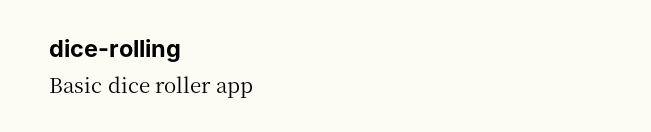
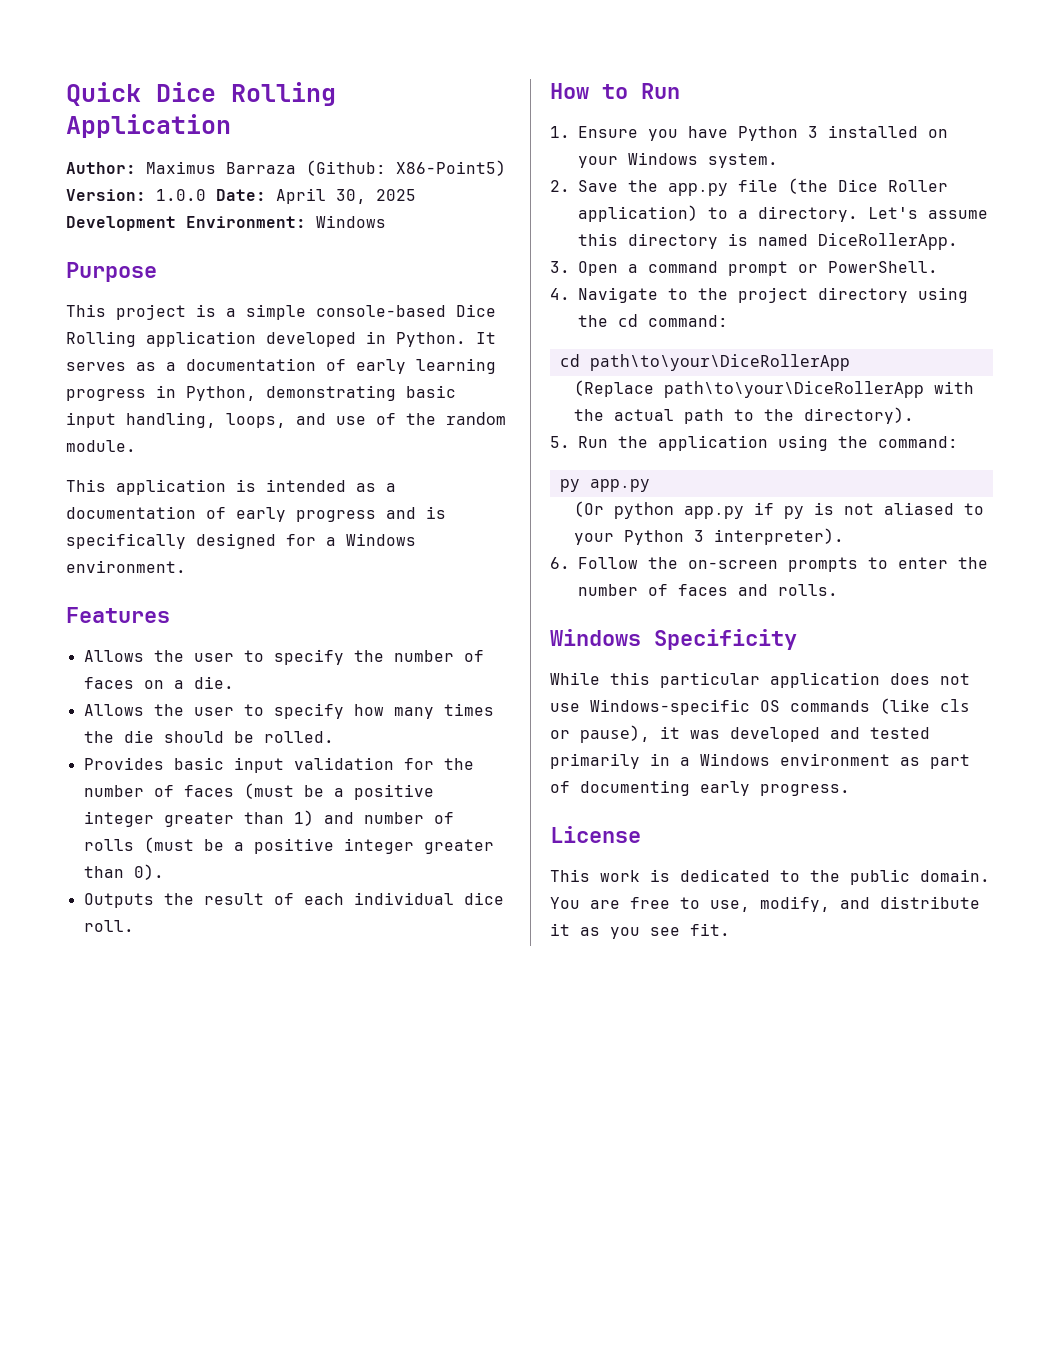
[49,39,181,62] [49,76,253,98] dice-rolling // Basic dice roller app -> [66,82,336,106] [66,114,231,138] [66,160,506,176] [66,188,416,204] [66,215,386,231] [66,262,157,282] [66,304,496,320] [66,331,496,347] [66,358,496,374] [66,385,456,401] [66,412,506,428] [66,440,136,452] [66,479,396,495] [66,506,446,522] [66,533,416,549] [66,560,186,573] [66,607,170,623] [83,649,484,665] [83,676,234,689] [83,703,494,719] [83,730,334,743] [83,757,474,773] [83,783,434,800] [83,810,454,827] [83,837,494,854] [83,864,164,880] [83,892,504,908] [83,920,134,932] [550,83,680,99] [550,125,948,141] [578,152,778,168] [550,178,948,196] [578,205,988,222] [578,233,958,250] [550,261,938,276] [550,287,968,303] [578,314,728,327] [559,354,850,371] [574,380,975,398] [574,407,915,424] [550,435,958,451] [559,479,650,492] [574,501,985,519] [574,528,845,545] [550,557,988,572] [578,584,838,596] [550,629,797,650] [550,672,970,688] [550,698,970,715] [550,725,930,743] [550,753,970,769] [550,780,850,796] [550,826,641,843] [550,869,990,885] [550,896,980,912] [550,923,730,939] Quick Dice Rolling Application // Author: Maximus Barraza (Github: X86-Point5) Version: 1.0.0 Date: April 30, 2025 Development Environment: Windows // Purpose // This project is a simple console-based Dice Rolling application developed in Python. It serves as a documentation of early learning progress in Python, demonstrating basic input handling, loops, and use of the random module. // This application is intended as a documentation of early progress and is specifically designed for a Windows environment. // Features // Allows the user to specify the number of faces on a die. // Allows the user to specify how many times the die should be rolled. // Provides basic input validation for the number of faces (must be a positive integer greater than 1) and number of rolls (must be a positive integer greater than 0). // Outputs the result of each individual dice roll. // How to Run // 1. Ensure you have Python 3 installed on your Windows system. // 2. Save the app.py file (the Dice Roller application) to a directory. Let's assume this directory is named DiceRollerApp. // 3. Open a command prompt or PowerShell. // 4. Navigate to the project directory using the cd command: // cd path\to\your\DiceRollerApp // (Replace path\to\your\DiceRollerApp with the actual path to the directory). // 5. Run the application using the command: // py app.py // (Or python app.py if py is not aliased to your Python 3 interpreter). // 6. Follow the on-screen prompts to enter the number of faces and rolls. // Windows Specificity // While this particular application does not use Windows-specific OS commands (like cls or pause), it was developed and tested primarily in a Windows environment as part of documenting early progress. // License // This work is dedicated to the public domain. You are free to use, modify, and distribute it as you see fit.

